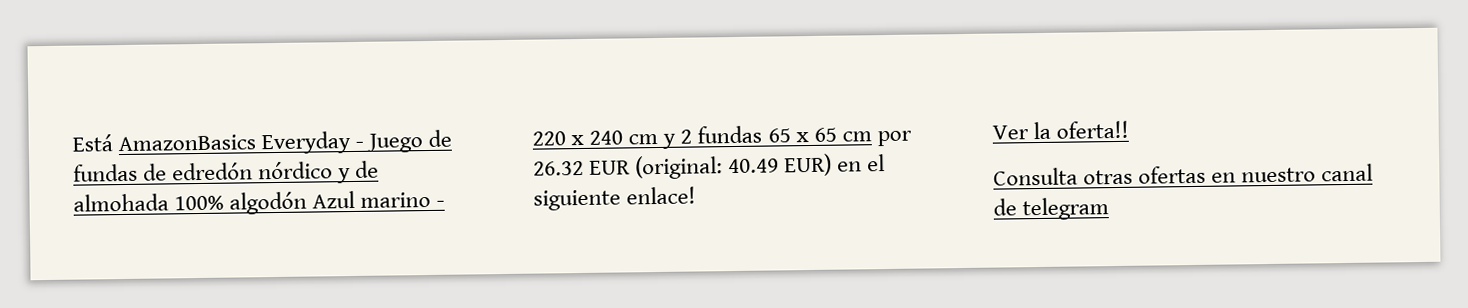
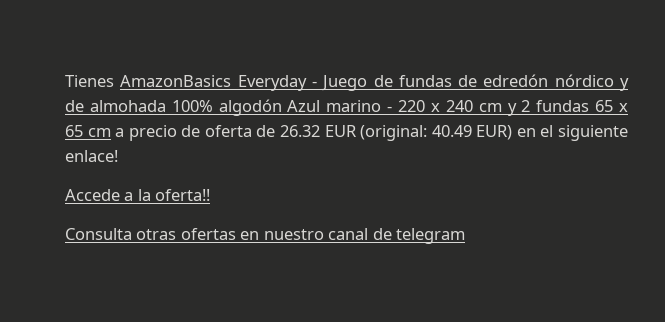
[72,134,113,152] Está -> [65,75,114,87] Tienes
[876,130,912,147] por -> [115,125,276,141] a precio de oferta de
[992,125,1029,140] Ver -> [65,189,134,201] Accede a

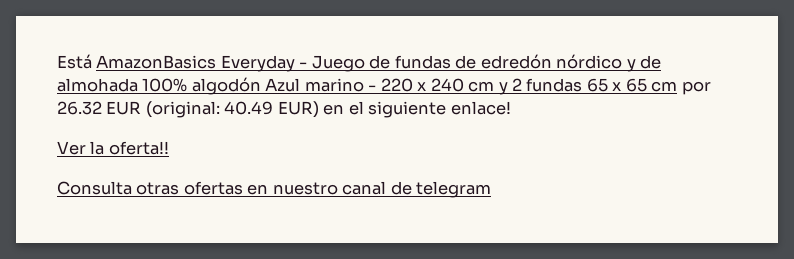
[65,75,114,87] Tienes -> [57,54,92,69] Está
[115,125,276,141] a precio de oferta de -> [681,81,711,95] por
[65,189,134,201] Accede a -> [57,141,86,155] Ver

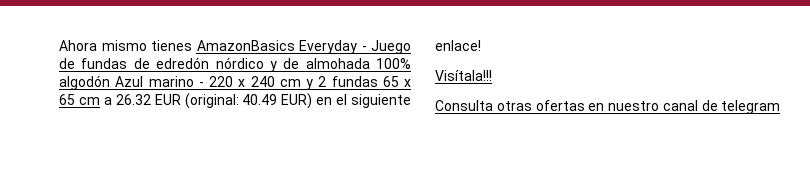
[57,54,92,69] Está -> [59,40,192,51] Ahora mismo tienes
[681,81,711,95] por -> [103,97,112,105] a
[57,141,169,155] Ver la oferta!! -> [435,70,492,81] Visítala!!!

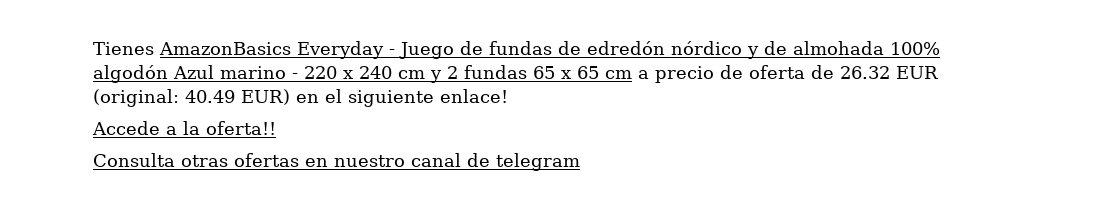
[59,40,192,51] Ahora mismo tienes -> [93,42,154,55] Tienes
(112, 101) none -> [655,65,834,83] precio de oferta de
[435,70,492,81] Visítala!!! -> [92,121,276,135] Accede a la oferta!!

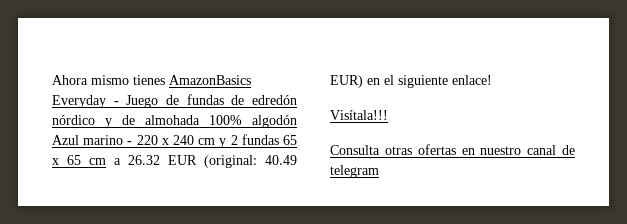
[93,42,154,55] Tienes -> [52,75,165,85] Ahora mismo tienes
[655,65,834,83] precio de oferta de -> (121, 161) none
[92,121,276,135] Accede a la oferta!! -> [330,110,388,120] Visítala!!!

